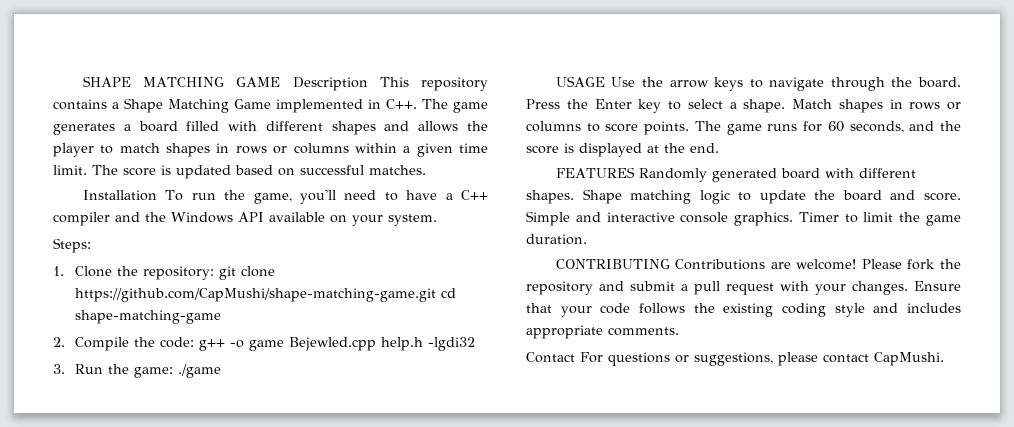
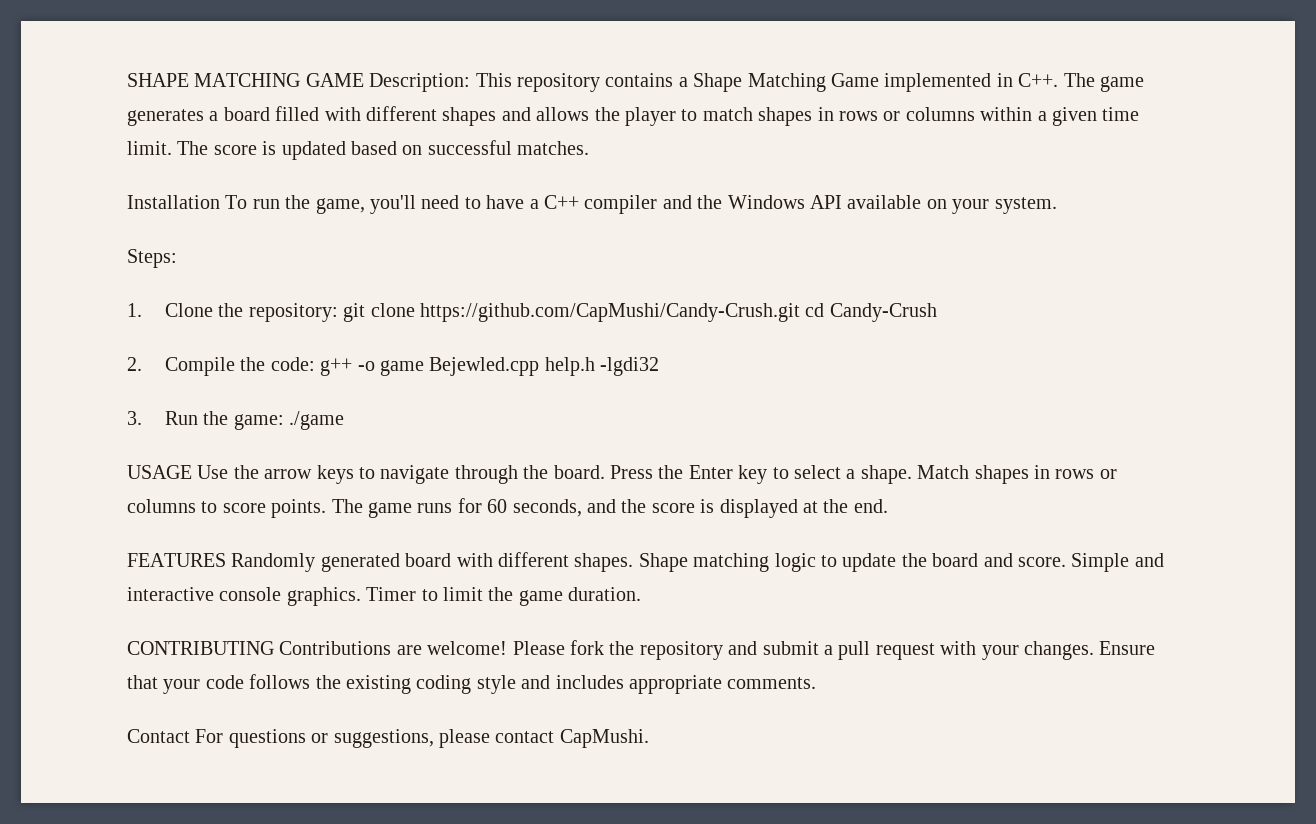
[292,77,368,91] Description -> [369,73,471,92] Description:
[75,288,457,302] [75,310,222,324] https://github.com/CapMushi/shape-matching-game.git cd shape-matching-game -> [420,303,937,322] https://github.com/CapMushi/Candy-Crush.git cd Candy-Crush

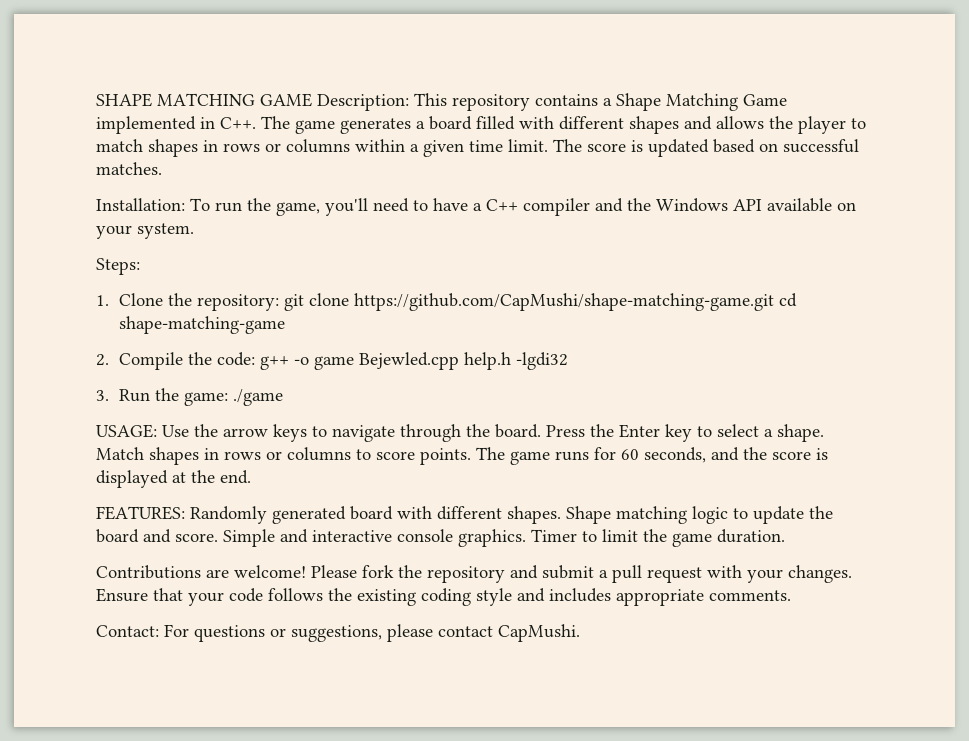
[127,195,220,209] Installation -> [96,198,185,211] Installation:
[420,303,937,322] https://github.com/CapMushi/Candy-Crush.git cd Candy-Crush -> [353,293,797,311] [118,316,285,334] https://github.com/CapMushi/shape-matching-game.git cd shape-matching-game
[127,465,192,479] USAGE -> [96,424,157,438] USAGE:
[127,553,226,567] FEATURES -> [96,506,185,520] FEATURES:
[127,641,274,655] CONTRIBUTING -> (785, 536) none
[127,729,190,743] Contact -> [96,625,159,637] Contact:

